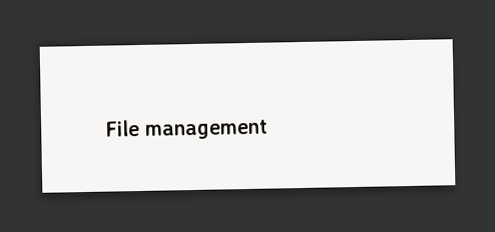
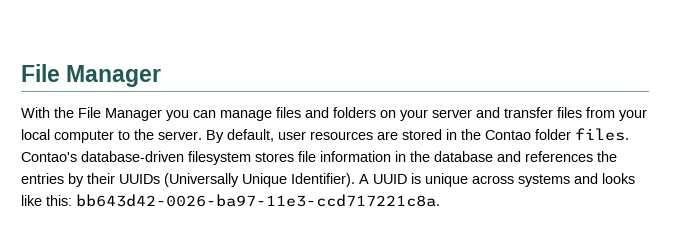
[105,119,268,140] File management -> [21,64,162,87] [21,107,647,121] [21,128,629,143] [21,151,617,165] [21,173,635,187] [21,194,440,207] File Manager // With the File Manager you can manage files and folders on your server and transfer files from your local computer to the server. By default, user resources are stored in the Contao folder files. Contao's database-driven filesystem stores file information in the database and references the entries by their UUIDs (Universally Unique Identifier). A UUID is unique across systems and looks like this: bb643d42-0026-ba97-11e3-ccd717221c8a.

